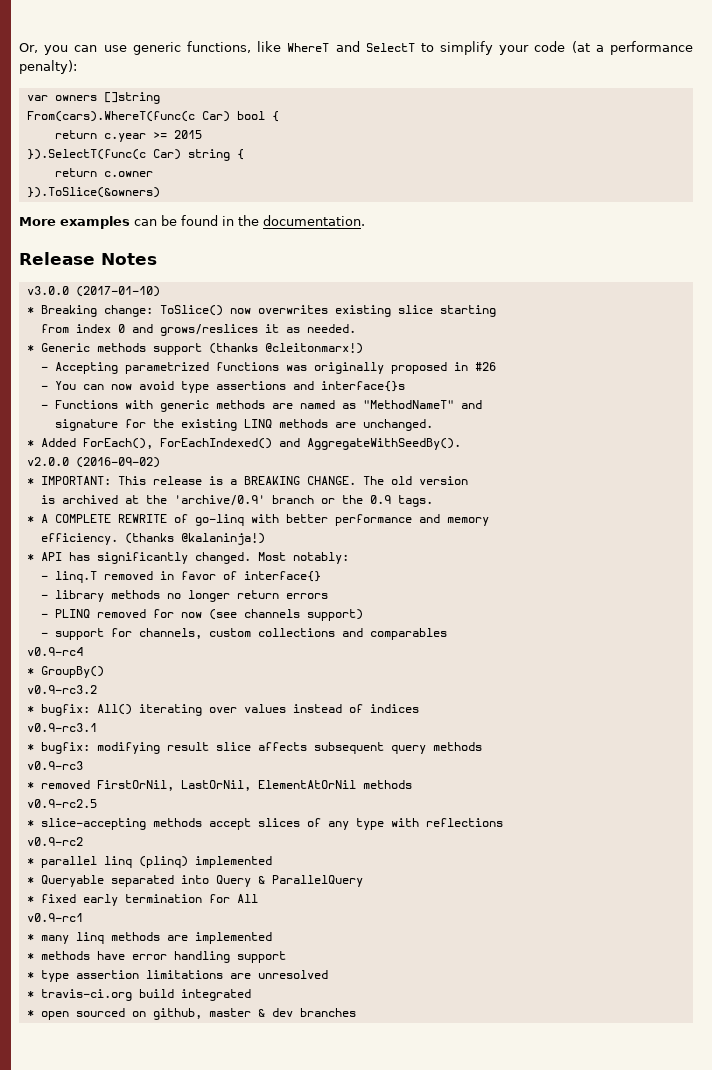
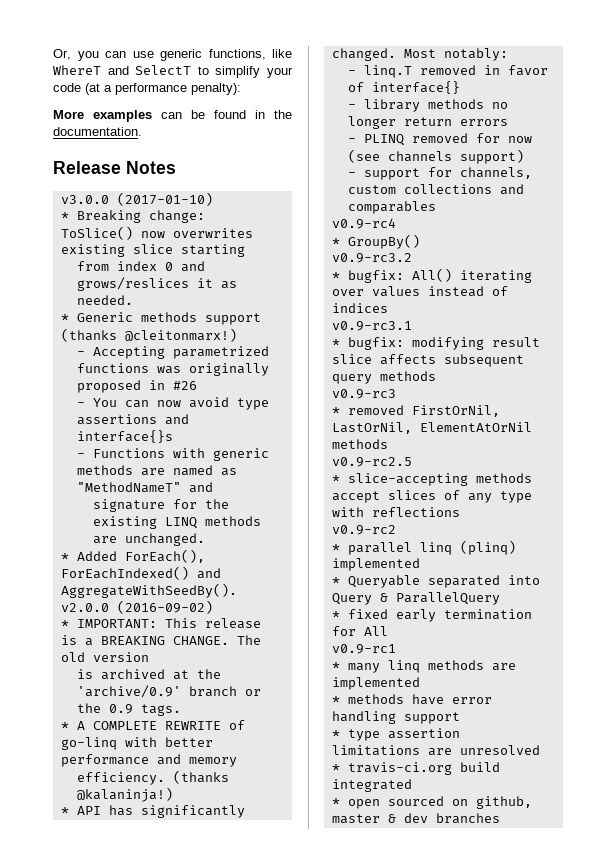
[26,92,160,104] [26,111,279,122] [54,130,202,142] [26,149,244,161] [54,168,153,177] [26,187,160,198] // var owners []string // From(cars).WhereT(func(c Car) bool { // return c.year >= 2015 // }).SelectT(func(c Car) string { // return c.owner // }).ToSlice(&owners) -> (241, 89) none

